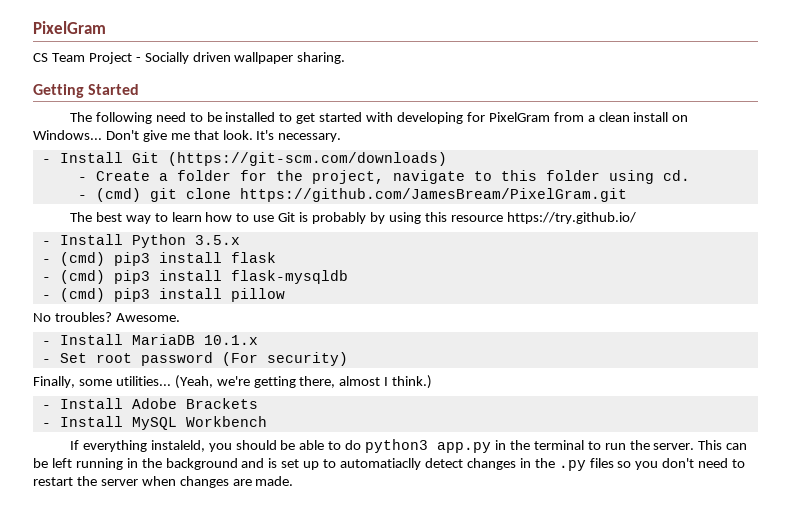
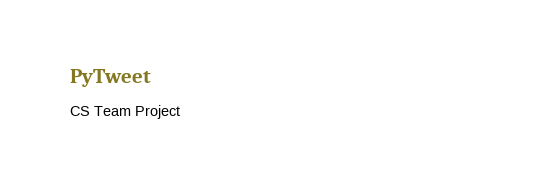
[33,21,106,34] PixelGram -> [70,69,151,87] PyTweet
[135,52,346,64] [33,84,140,98] [69,112,689,124] [33,130,342,142] [41,152,447,166] [77,170,690,184] [77,188,627,202] [69,212,636,224] [41,234,240,248] [41,252,276,266] [41,270,348,284] [41,288,285,302] [33,312,180,322] [41,334,258,345] [41,352,348,366] [33,375,433,389] [41,398,258,409] [41,416,267,430] [69,439,748,453] [33,458,746,471] [33,476,294,488] - Socially driven wallpaper sharing. // Getting Started // The following need to be installed to get started with developing for PixelGram from a clean install on Windows... Don't give me that look. It's necessary. // - Install Git (https://git-scm.com/downloads) // - Create a folder for the project, navigate to this folder using cd. // - (cmd) git clone https://github.com/JamesBream/PixelGram.git // The best way to learn how to use Git is probably by using this resource https://try.github.io/ // - Install Python 3.5.x // - (cmd) pip3 install flask // - (cmd) pip3 install flask-mysqldb // - (cmd) pip3 install pillow // No troubles? Awesome. // - Install MariaDB 10.1.x // - Set root password (For security) // Finally, some utilities... (Yeah, we're getting there, almost I think.) // - Install Adobe Brackets // - Install MySQL Workbench // If everything instaleld, you should be able to do python3 app.py in the terminal to run the server. This can be left running in the background and is set up to automatiaclly detect changes in the .py files so you don't need to restart the server when changes are made. -> (180, 112) none

